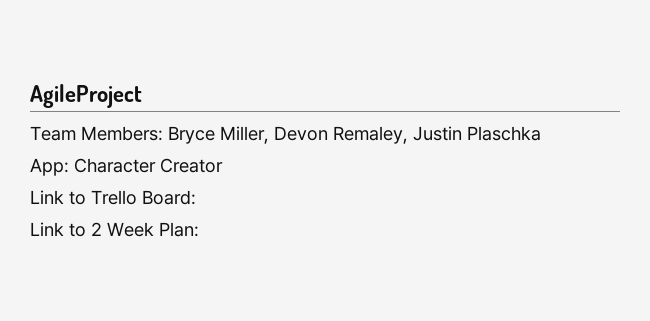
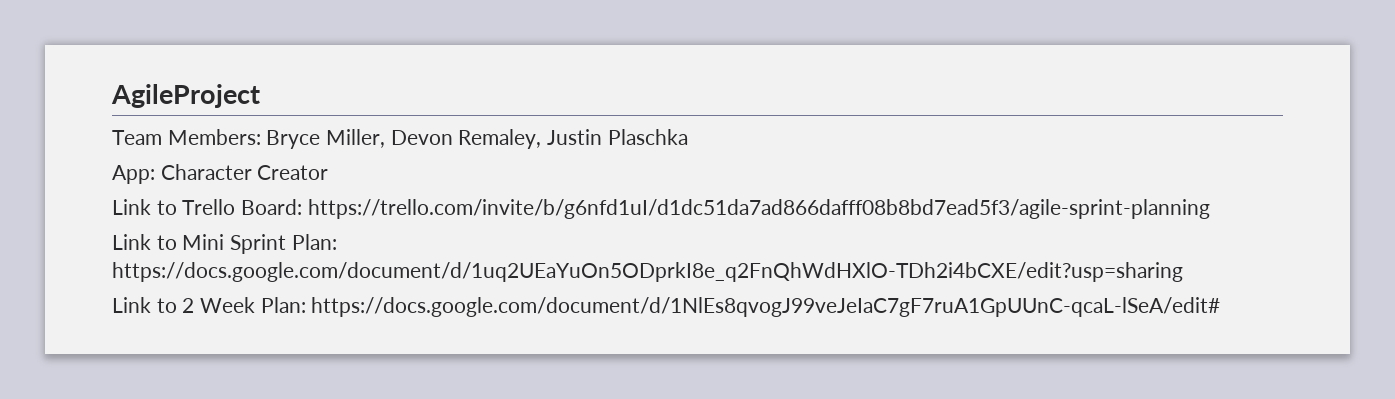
(196, 197) none -> [307,199,1210,219] [112,234,337,254] [112,262,1183,282] https://trello.com/invite/b/g6nfd1uI/d1dc51da7ad866dafff08b8bd7ead5f3/agile-sprint-planning // Link to Mini Sprint Plan: https://docs.google.com/document/d/1uq2UEaYuOn5ODprkI8e_q2FnQhWdHXlO-TDh2i4bCXE/edit?usp=sharing
(199, 229) none -> [311,297,1221,317] https://docs.google.com/document/d/1NlEs8qvogJ99veJeIaC7gF7ruA1GpUUnC-qcaL-lSeA/edit#

